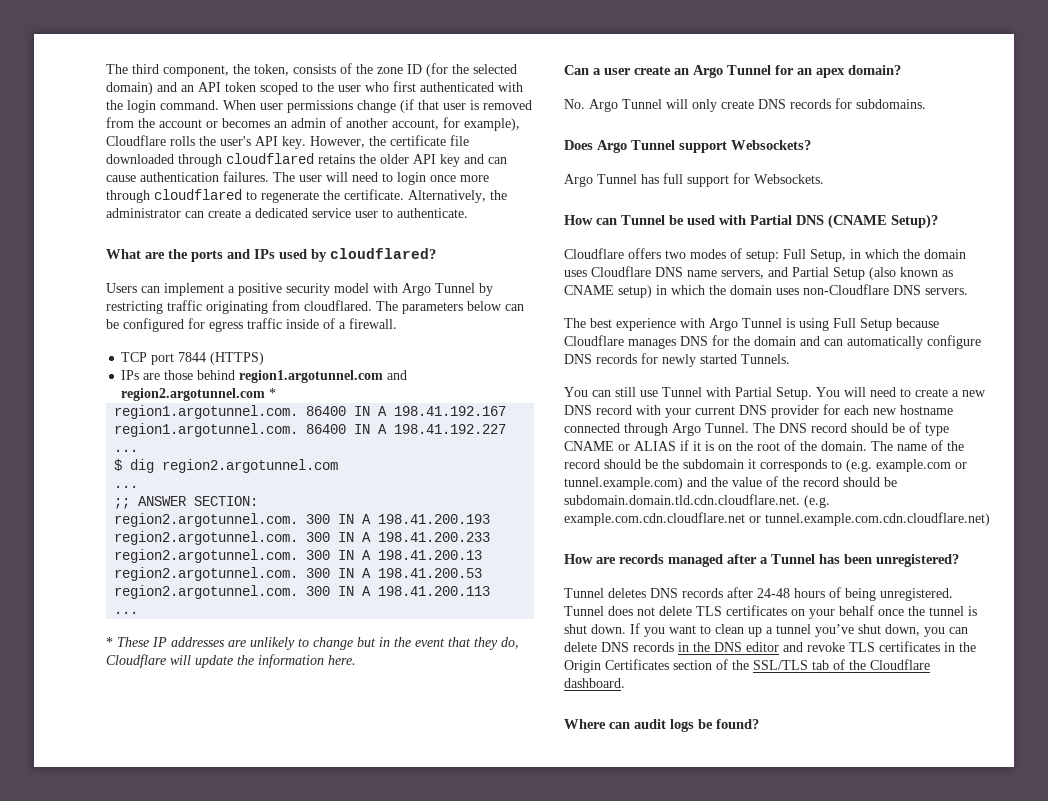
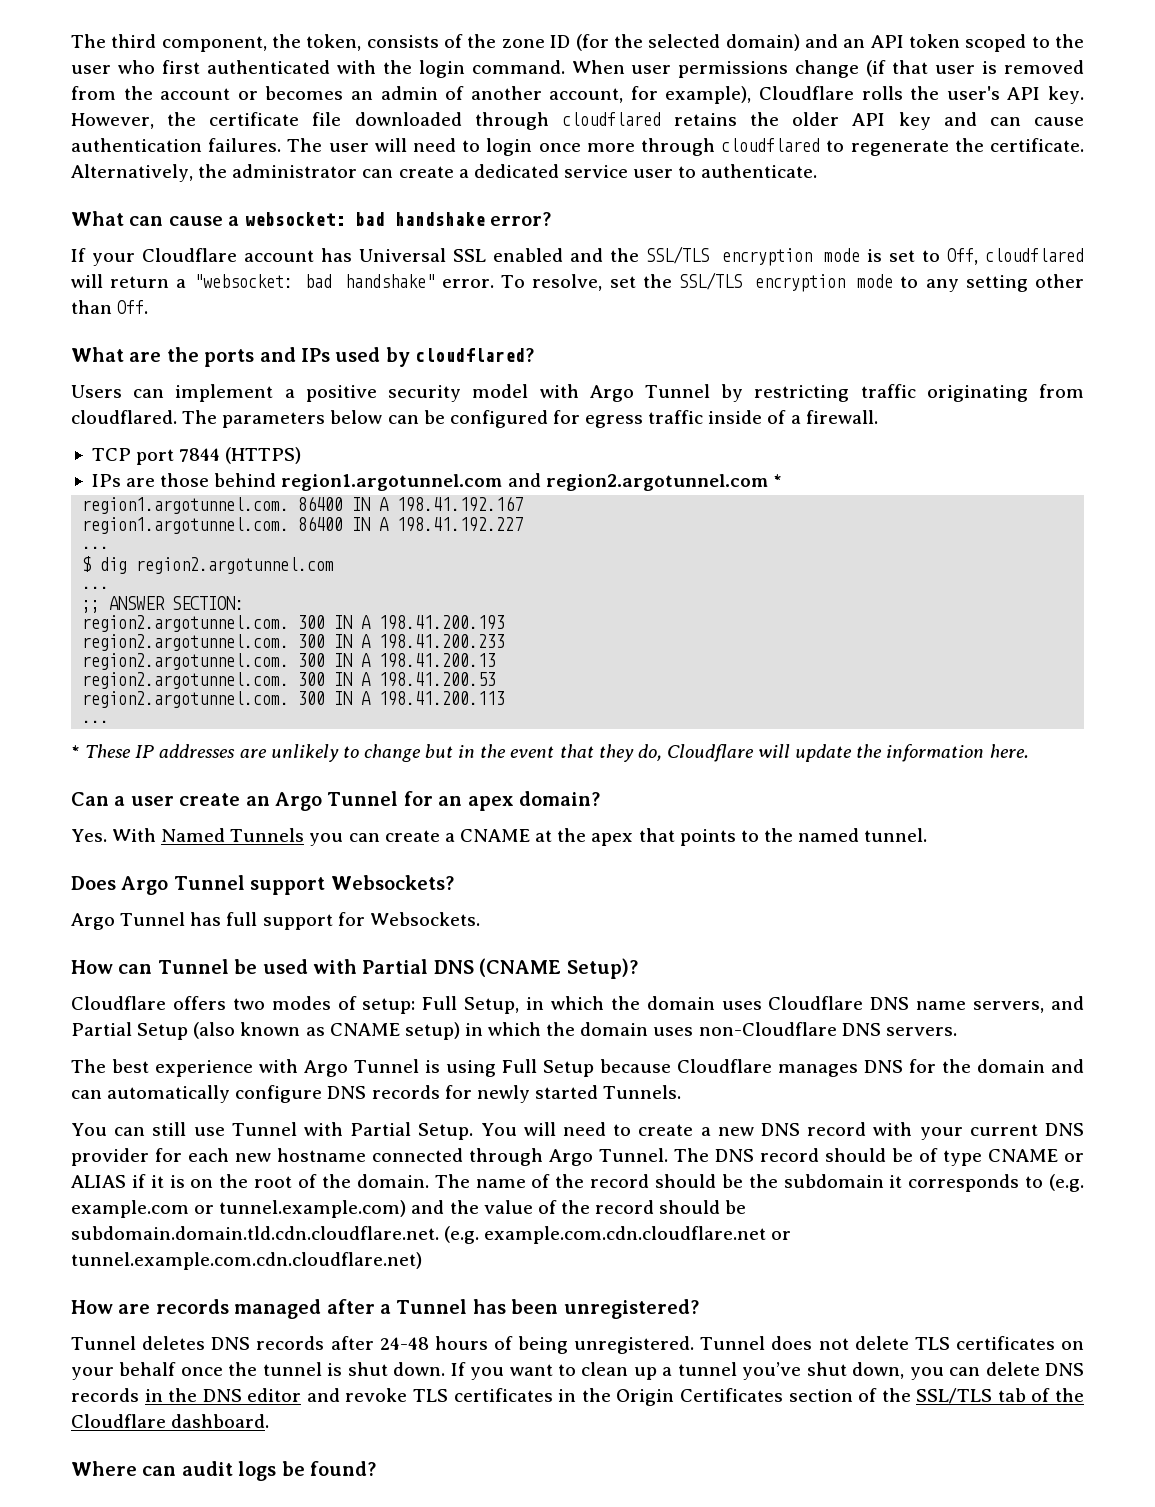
(468, 213) none -> [71,211,551,226] [71,246,1084,266] [71,272,1085,292] [71,300,149,314] // What can cause a websocket: bad handshake error? // If your Cloudflare account has Universal SSL enabled and the SSL/TLS encryption mode is set to Off, cloudflared will return a "websocket: bad handshake" error. To resolve, set the SSL/TLS encryption mode to any setting other than Off.
[564,98,926,112] No. Argo Tunnel will only create DNS records for subdomains. -> [71,828,928,846] Yes. With Named Tunnels you can create a CNAME at the apex that points to the named tunnel.

